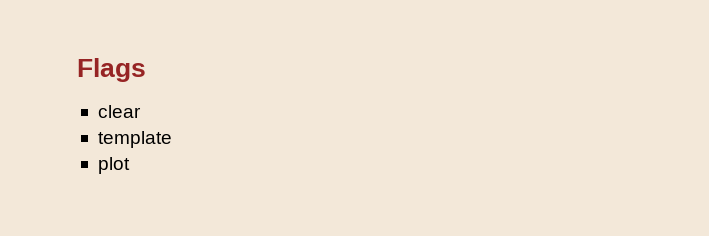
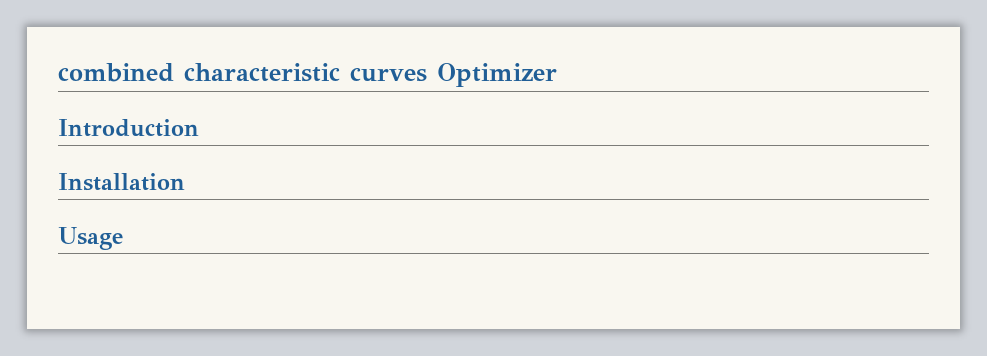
[77,58,146,82] [97,105,141,118] [97,131,172,148] [97,157,130,174] Flags // clear // template // plot -> [58,63,557,87] [58,119,199,137] [58,173,185,191] [58,227,123,250] combined characteristic curves Optimizer // Introduction // Installation // Usage

